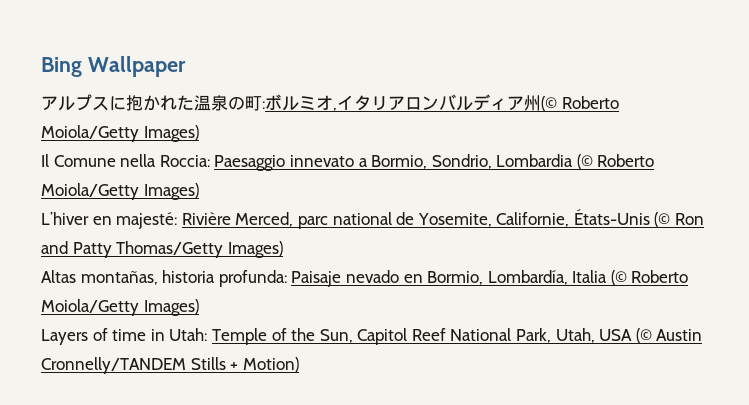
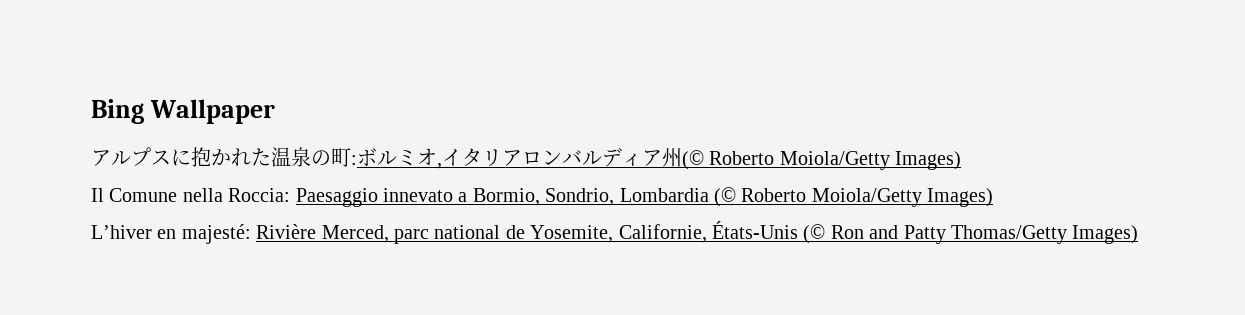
[41,270,689,287] [41,299,199,316] [41,328,703,345] [41,357,299,374] // Altas montañas, historia profunda: Paisaje nevado en Bormio, Lombardía, Italia (© Roberto Moiola/Getty Images) // Layers of time in Utah: Temple of the Sun, Capitol Reef National Park, Utah, USA (© Austin Cronnelly/TANDEM Stills + Motion) -> (1139, 234) none

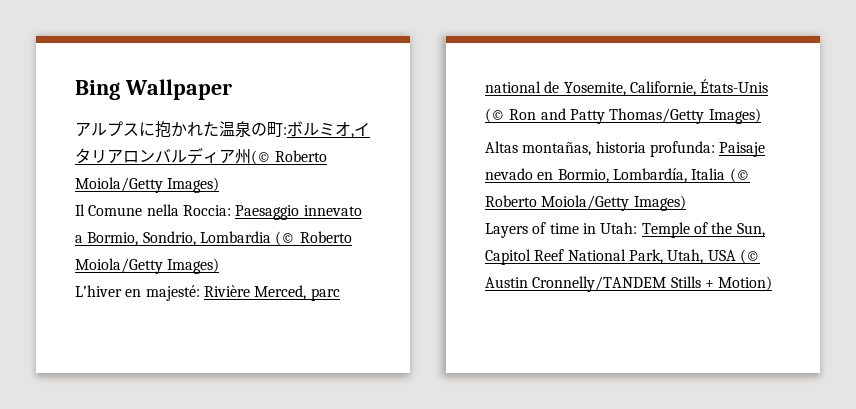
(1139, 234) none -> [485,141,766,157] [485,168,750,183] [485,195,686,211] [485,222,765,238] [485,249,760,265] [485,276,773,292] // Altas montañas, historia profunda: Paisaje nevado en Bormio, Lombardía, Italia (© Roberto Moiola/Getty Images) // Layers of time in Utah: Temple of the Sun, Capitol Reef National Park, Utah, USA (© Austin Cronnelly/TANDEM Stills + Motion)

